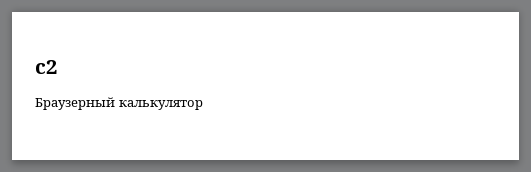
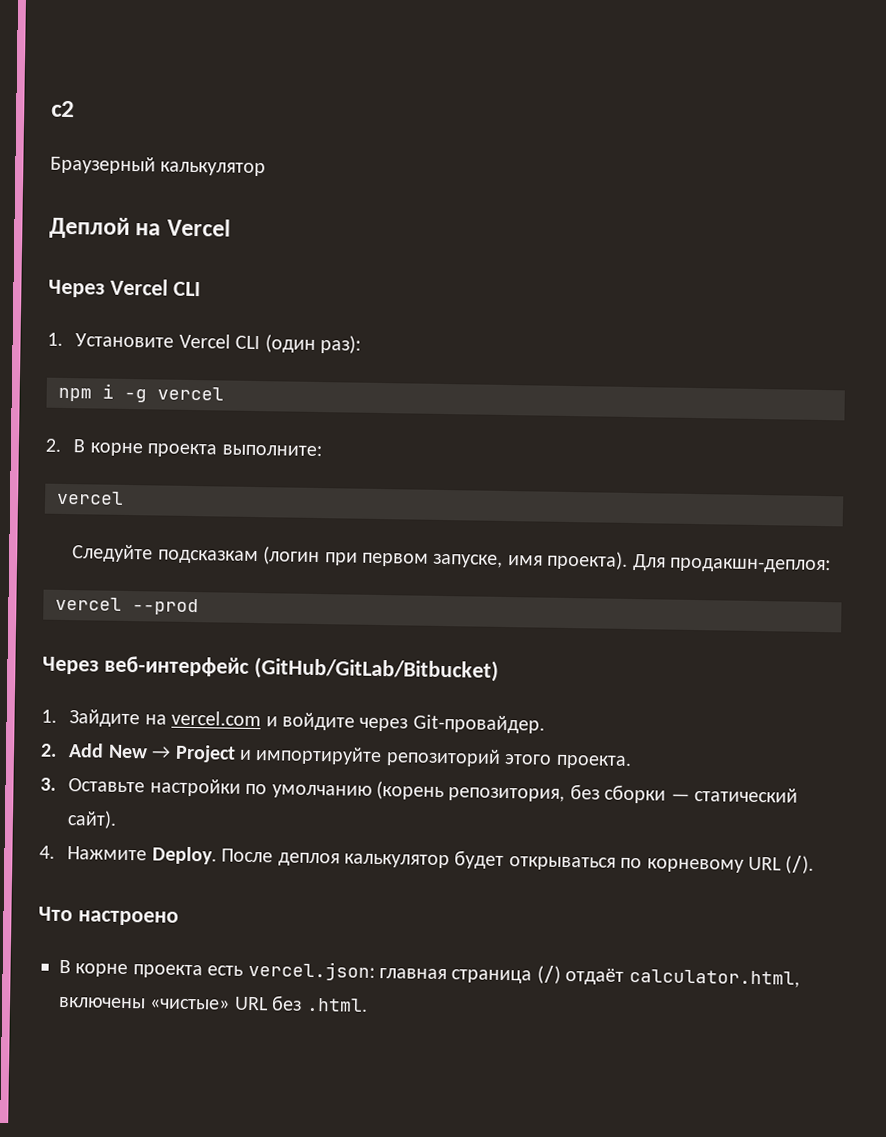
(203, 105) none -> [49,216,231,239] [48,278,201,298] [47,332,361,354] [58,383,224,403] [45,438,322,458] [56,490,124,505] [72,544,831,574] [55,596,199,616] [42,655,499,682] [41,709,545,734] [40,743,632,770] [40,777,798,804] [67,810,118,829] [39,845,815,874] [38,906,179,926] [59,959,800,988] [58,995,368,1012] // Деплой на Vercel // Через Vercel CLI // 1. Установите Vercel CLI (один раз): // npm i -g vercel // 2. В корне проекта выполните: // vercel // Следуйте подсказкам (логин при первом запуске, имя проекта). Для продакшн-деплоя: // vercel --prod // Через веб-интерфейс (GitHub/GitLab/Bitbucket) // 1. Зайдите на vercel.com и войдите через Git-провайдер. // 2. Add New → Project и импортируйте репозиторий этого проекта. // 3. Оставьте настройки по умолчанию (корень репозитория, без сборки — статический сайт). // 4. Нажмите Deploy. После деплоя калькулятор будет открываться по корневому URL (/). // Что настроено // В корне проекта есть vercel.json: главная страница (/) отдаёт calculator.html, включены «чистые» URL без .html.

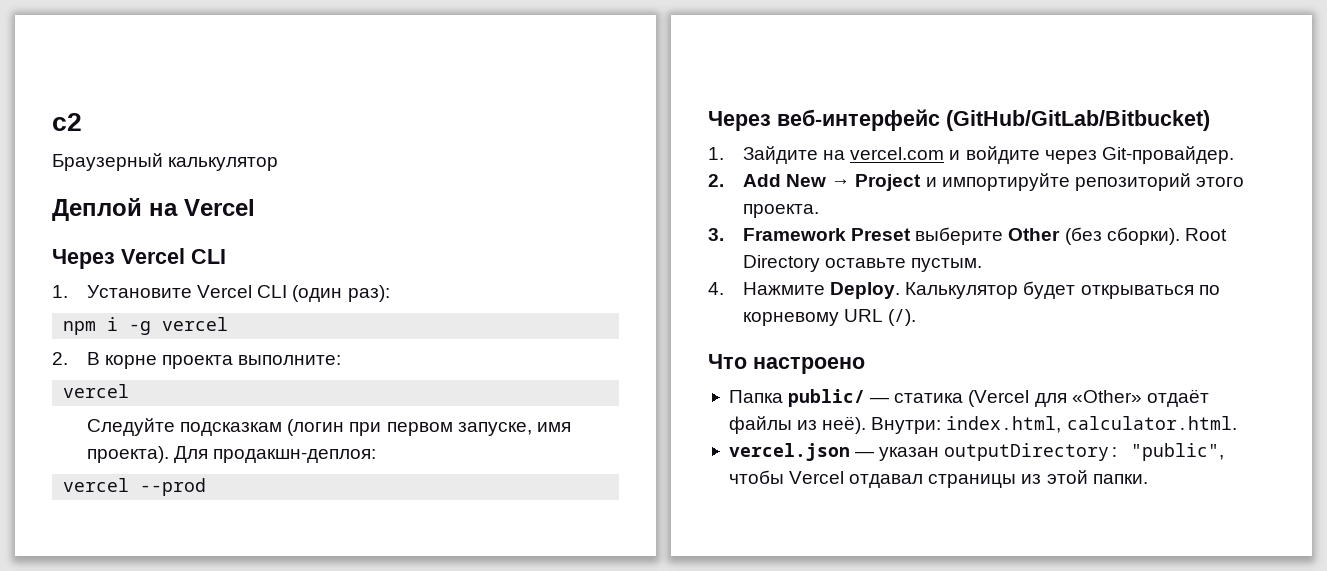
[68,778,798,804] [67,810,118,829] Оставьте настройки по умолчанию (корень репозитория, без сборки — статический сайт). -> [743,227,1227,245] [743,255,983,272] Framework Preset выберите Other (без сборки). Root Directory оставьте пустым.
[221,848,450,869] После деплоя калькулятор -> [905,282,1019,299] Калькулятор
[59,959,800,988] [58,995,368,1012] В корне проекта есть vercel.json: главная страница (/) отдаёт calculator.html, включены «чистые» URL без .html. -> [728,389,1209,407] [728,416,1237,434] [728,443,1225,461] [728,470,1148,488] Папка public/ — статика (Vercel для «Other» отдаёт файлы из неё). Внутри: index.html, calculator.html. // vercel.json — указан outputDirectory: "public", чтобы Vercel отдавал страницы из этой папки.

